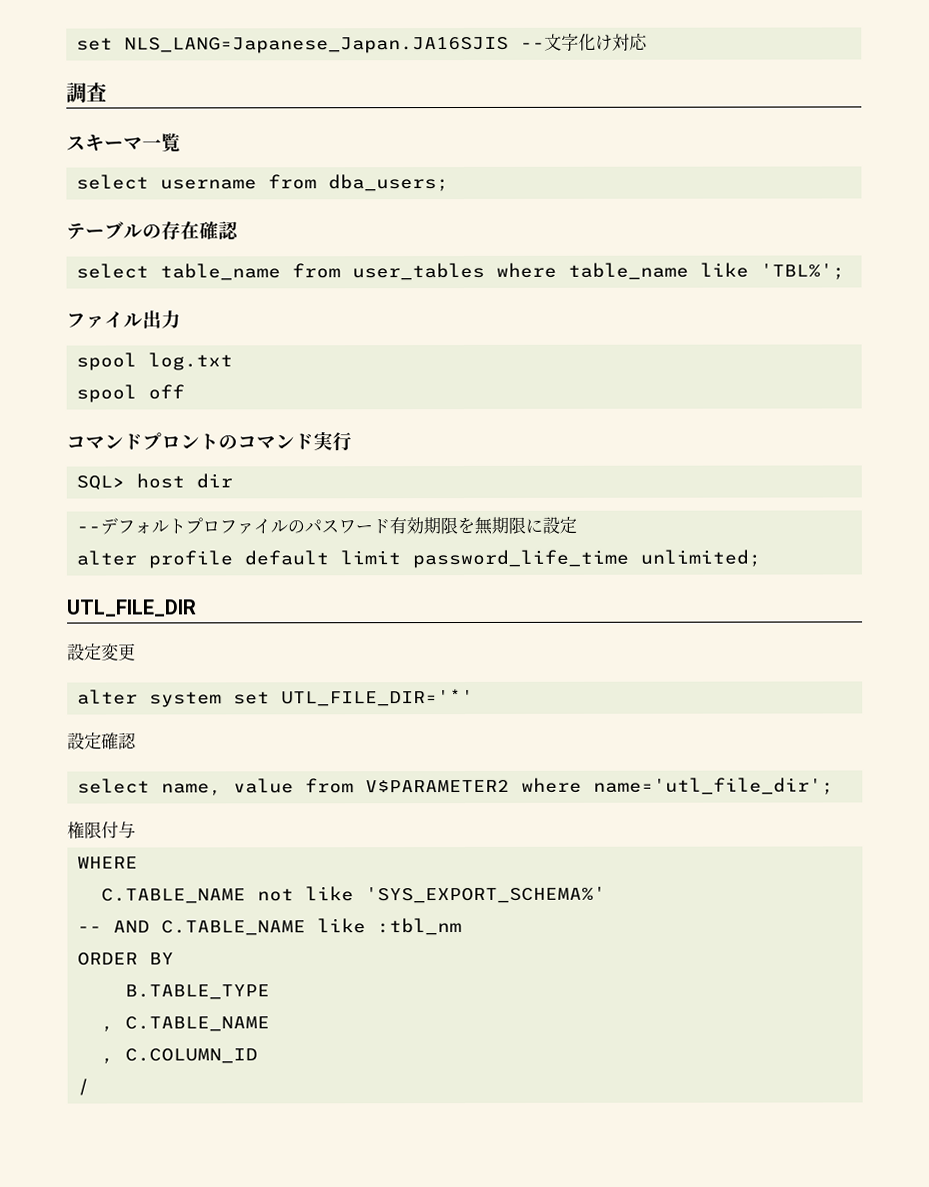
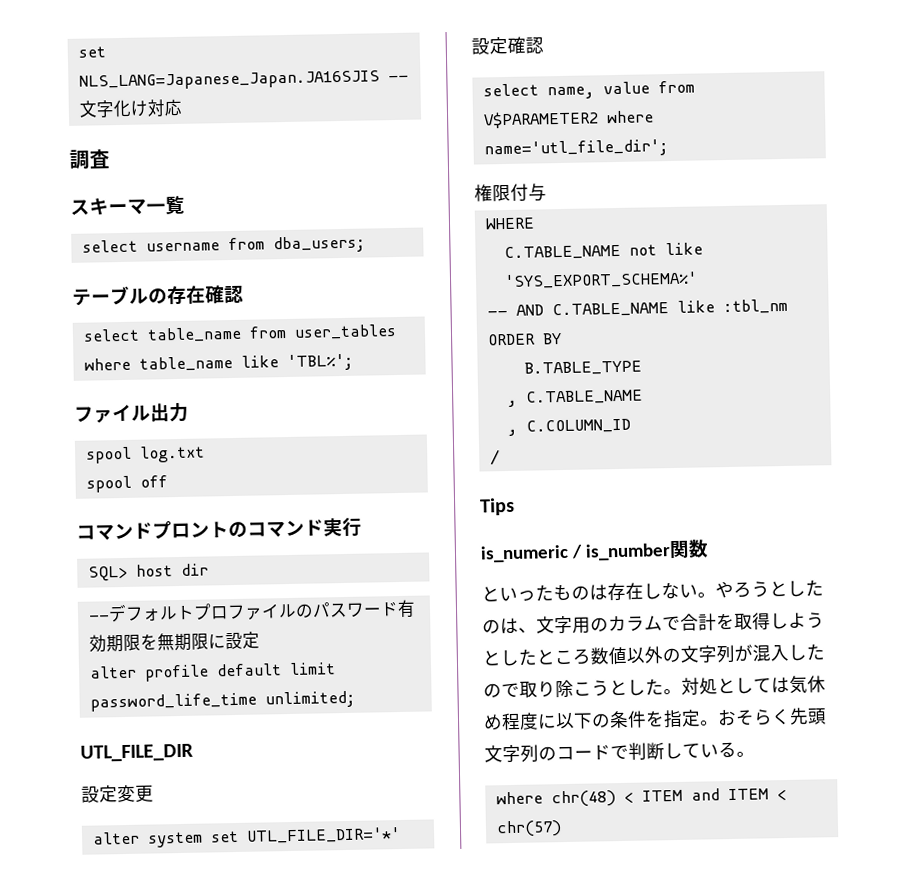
(91, 1087) none -> [479,497,515,516] [480,539,709,563] [481,579,824,602] [482,612,825,635] [482,643,825,667] [483,675,826,698] [483,707,827,731] [484,741,755,763] [495,788,787,808] [495,820,562,838] // Tips // is_numeric / is_number関数 // といったものは存在しない。やろうとしたのは、文字用のカラムで合計を取得しようとしたところ数値以外の文字列が混入したので取り除こうとした。対処としては気休め程度に以下の条件を指定。おそらく先頭文字列のコードで判断している。 // where chr(48) < ITEM and ITEM < chr(57)

